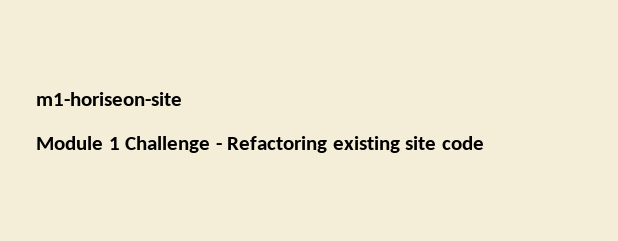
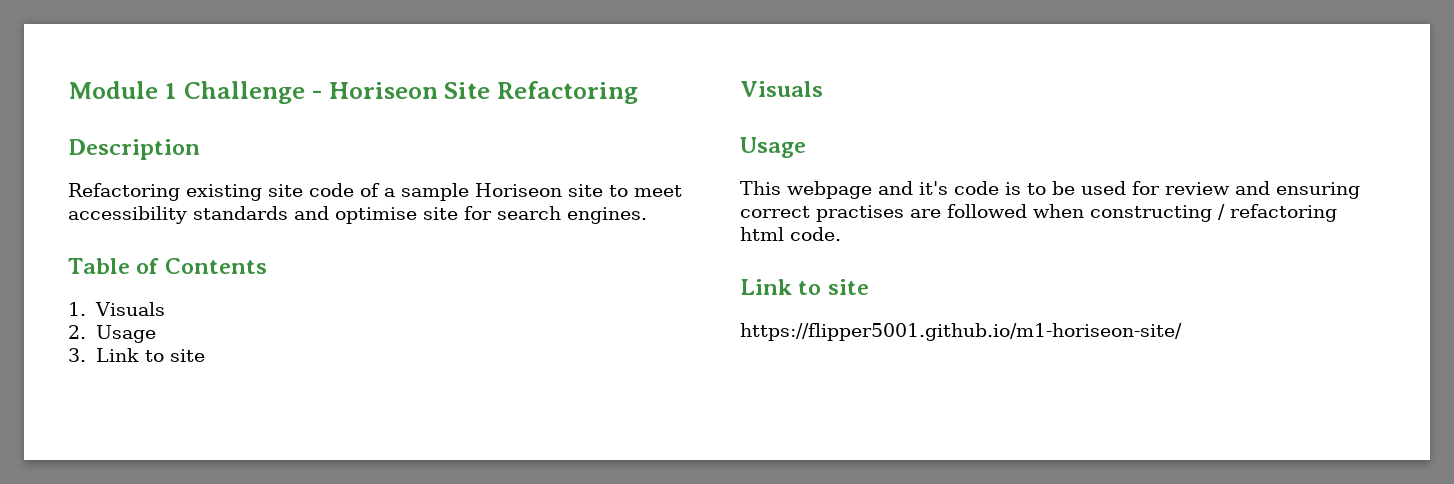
[36,92,182,106] m1-horiseon-site // -> (68, 90) none
[227,136,484,153] Refactoring existing site code -> [328,81,639,104] [68,139,200,160] [68,183,682,201] [68,206,647,224] [68,258,267,274] [68,302,165,316] [68,325,156,343] [68,348,205,362] [740,81,823,97] [740,137,806,158] [740,181,1360,199] [740,204,1337,222] [740,227,841,241] [740,279,869,295] [740,323,1182,341] Horiseon Site Refactoring // Description // Refactoring existing site code of a sample Horiseon site to meet accessibility standards and optimise site for search engines. // Table of Contents // 1. Visuals // 2. Usage // 3. Link to site // Visuals // Usage // This webpage and it's code is to be used for review and ensuring correct practises are followed when constructing / refactoring html code. // Link to site // https://flipper5001.github.io/m1-horiseon-site/

